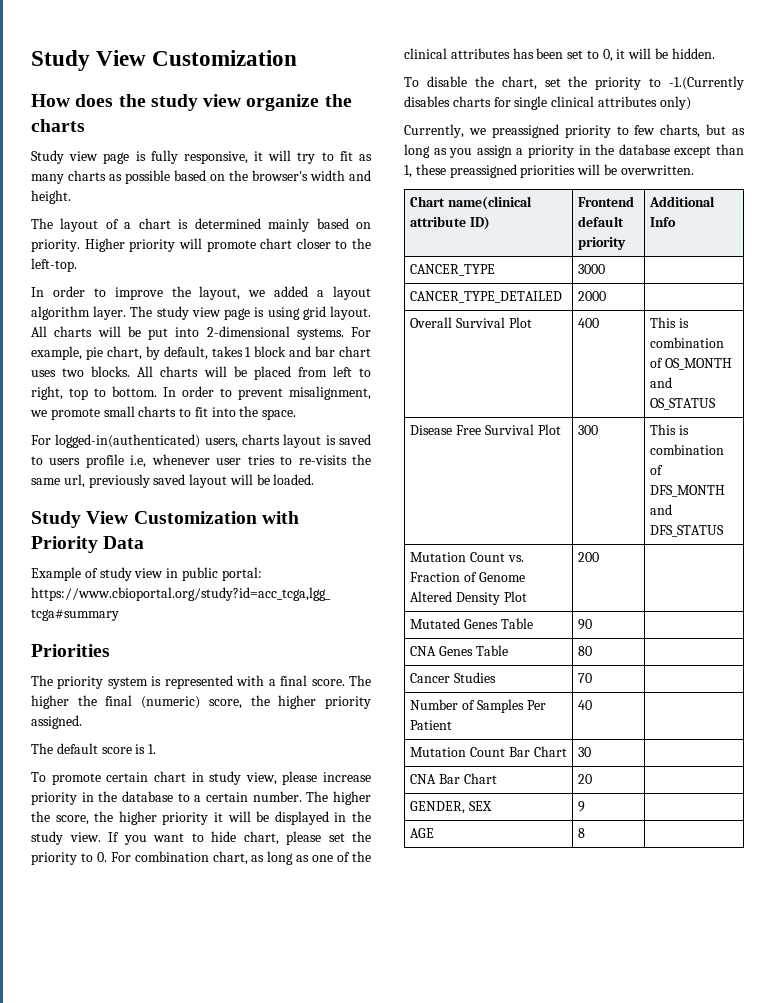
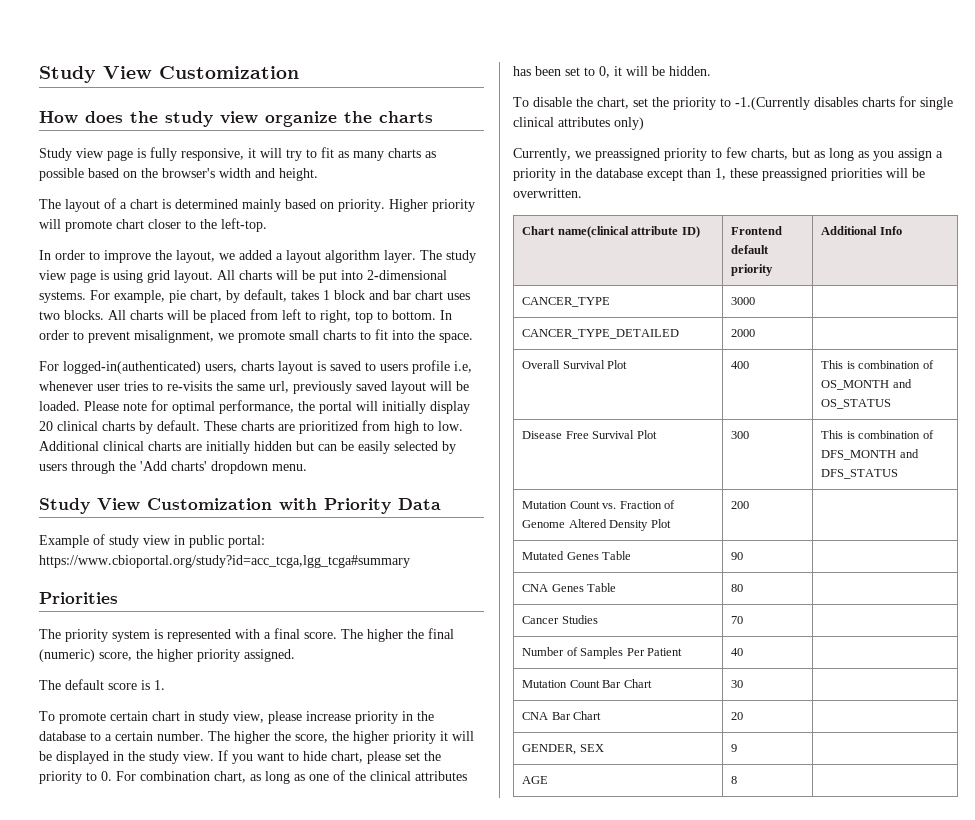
(315, 479) none -> [84,400,470,414] [39,420,463,434] [39,441,456,454] [39,461,307,474] Please note for optimal performance, the portal will initially display 20 clinical charts by default. These charts are prioritized from high to low. Additional clinical charts are initially hidden but can be easily selected by users through the 'Add charts' dropdown menu.

